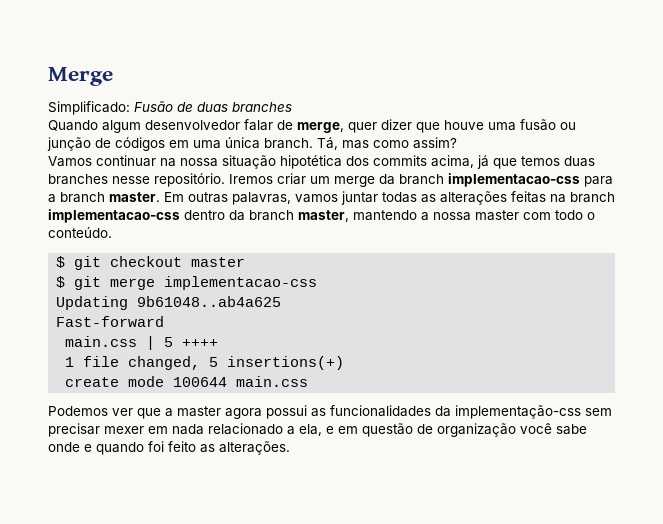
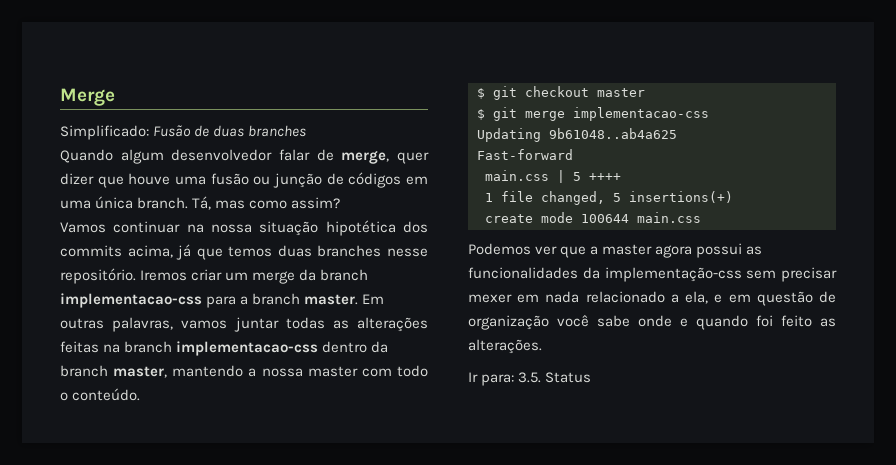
(290, 448) none -> [468,372,592,386] // Ir para: 3.5. Status

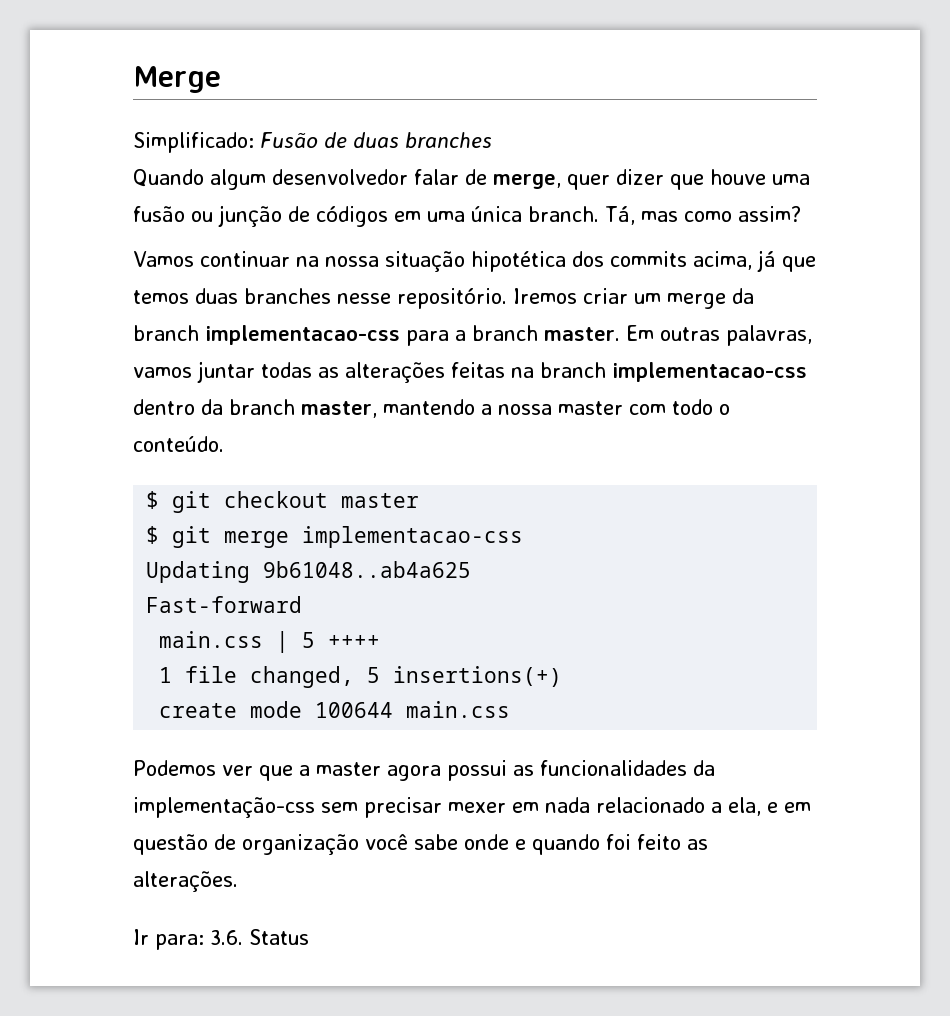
[518,372,542,383] 3.5. -> [210,930,243,945] 3.6.

